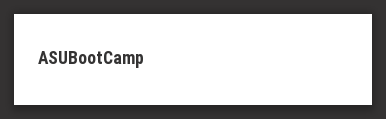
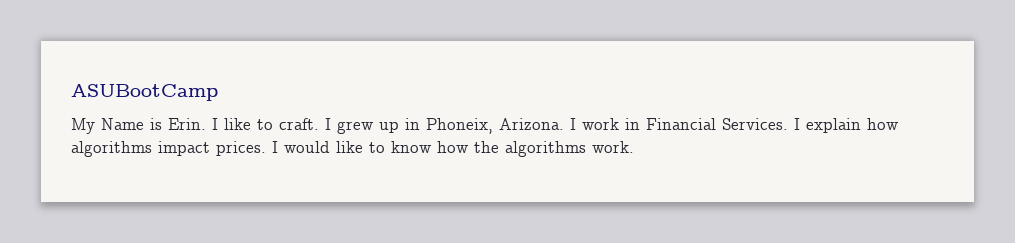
(144, 59) none -> [71,118,899,134] [71,141,634,157] // My Name is Erin. I like to craft. I grew up in Phoneix, Arizona. I work in Financial Services. I explain how algorithms impact prices. I would like to know how the algorithms work.

